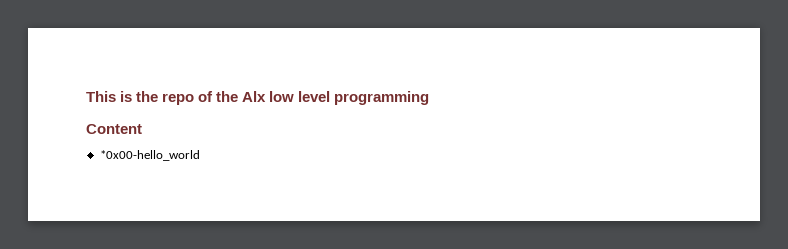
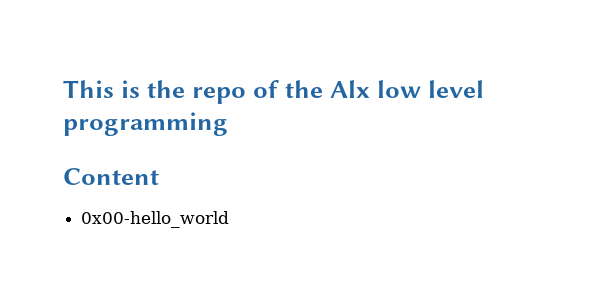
[99,150,200,161] *0x00-hello_world -> [81,211,230,228] 0x00-hello_world

